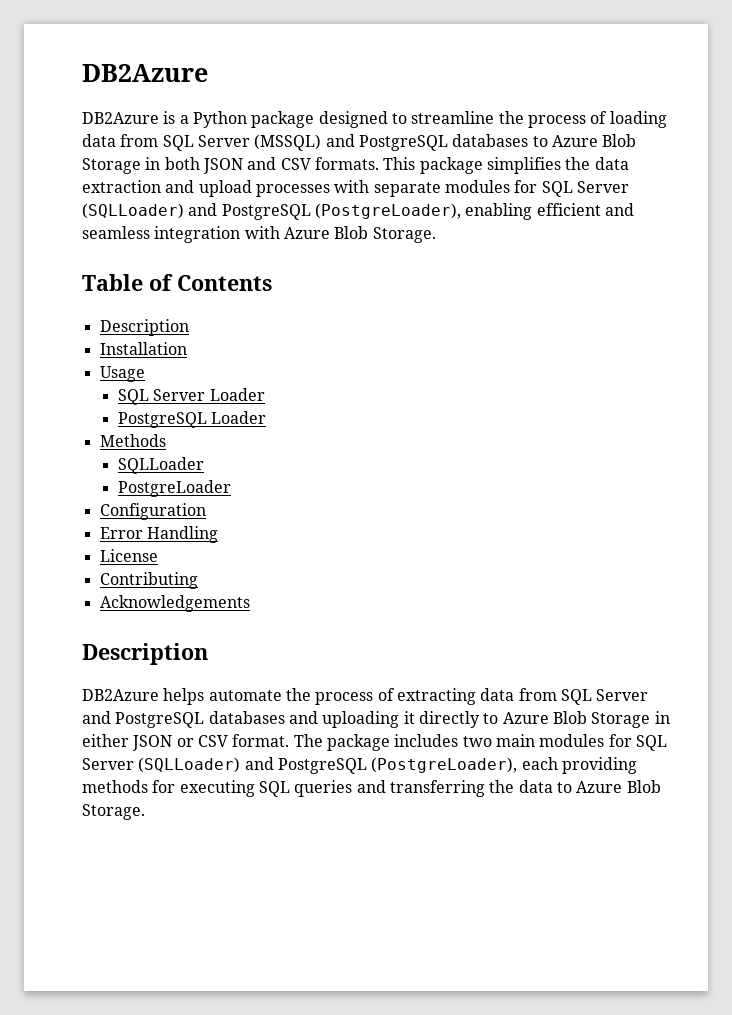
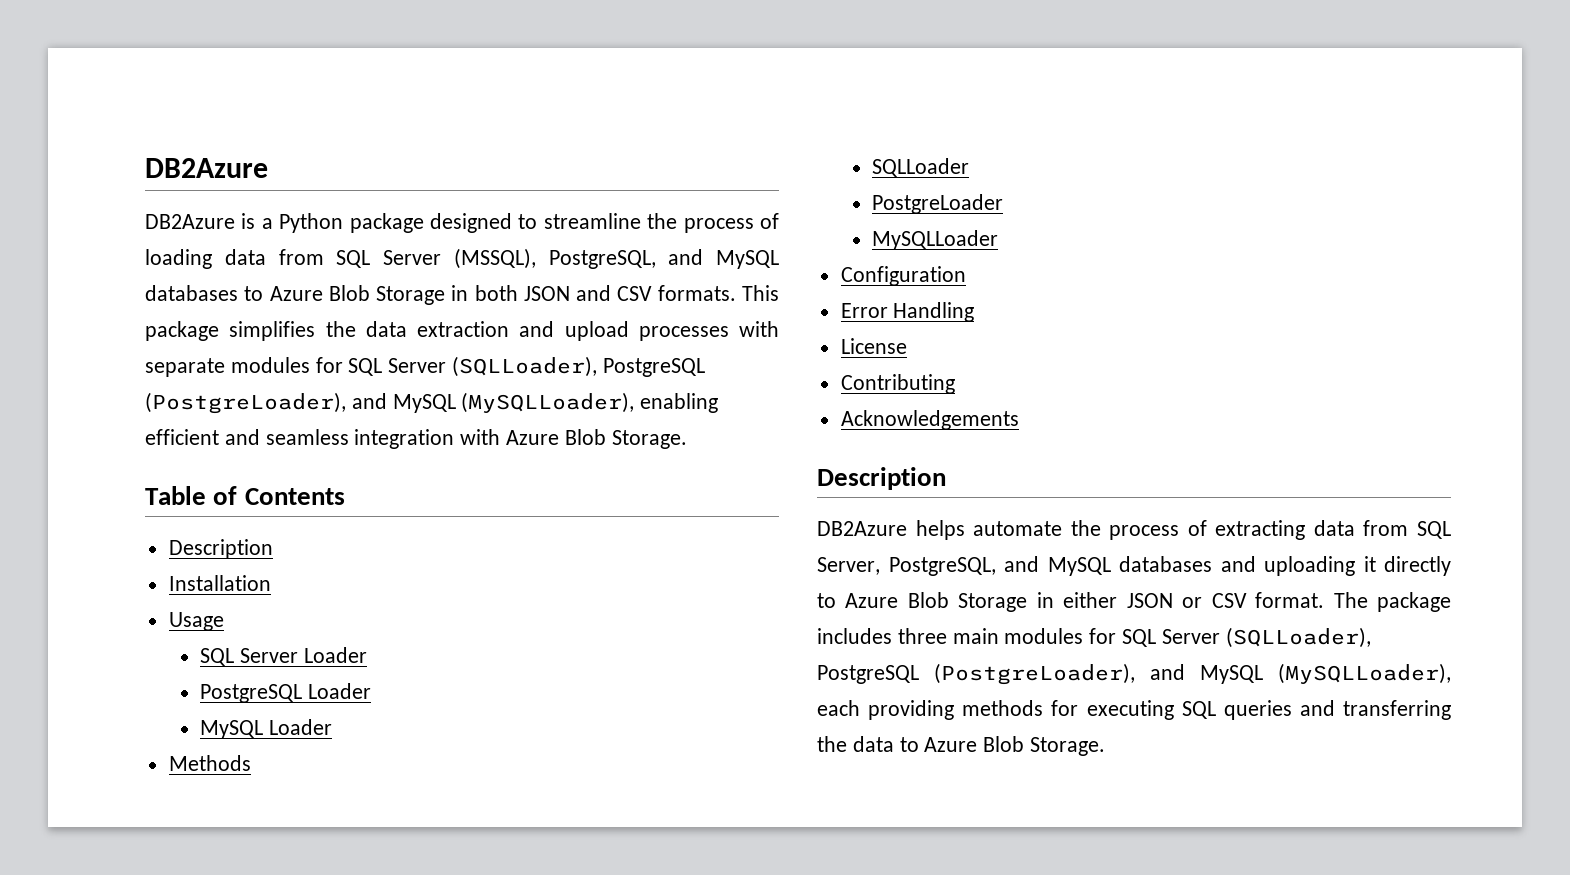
[254,134,448,151] (MSSQL) and PostgreSQL -> [453,248,779,269] (MSSQL), PostgreSQL, and MySQL
[82,203,461,220] (SQLLoader) and PostgreSQL (PostgreLoader), -> [452,356,705,377] [145,392,635,414] (SQLLoader), PostgreSQL (PostgreLoader), and MySQL (MySQLLoader),
(267, 417) none -> [200,719,333,739] // MySQL Loader
(231, 488) none -> [872,230,999,250] // MySQLLoader
[596,689,649,701] [82,711,205,728] Server and PostgreSQL -> [817,556,1111,576] Server, PostgreSQL, and MySQL
[462,736,492,747] two -> [897,628,947,644] three
[138,757,518,774] (SQLLoader) and PostgreSQL (PostgreLoader), -> [1225,627,1371,648] [817,663,1451,685] (SQLLoader), PostgreSQL (PostgreLoader), and MySQL (MySQLLoader),

